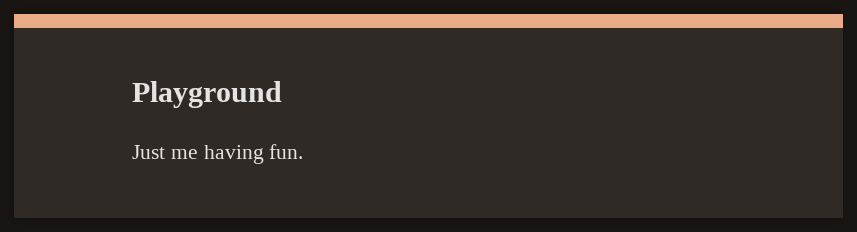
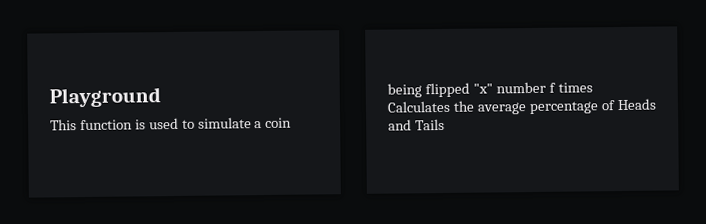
[132,144,304,164] Just me having fun. -> [50,117,293,131] [387,81,593,98] [387,98,656,115] [388,118,445,131] This function is used to simulate a coin being flipped "x" number f times Calculates the average percentage of Heads and Tails

